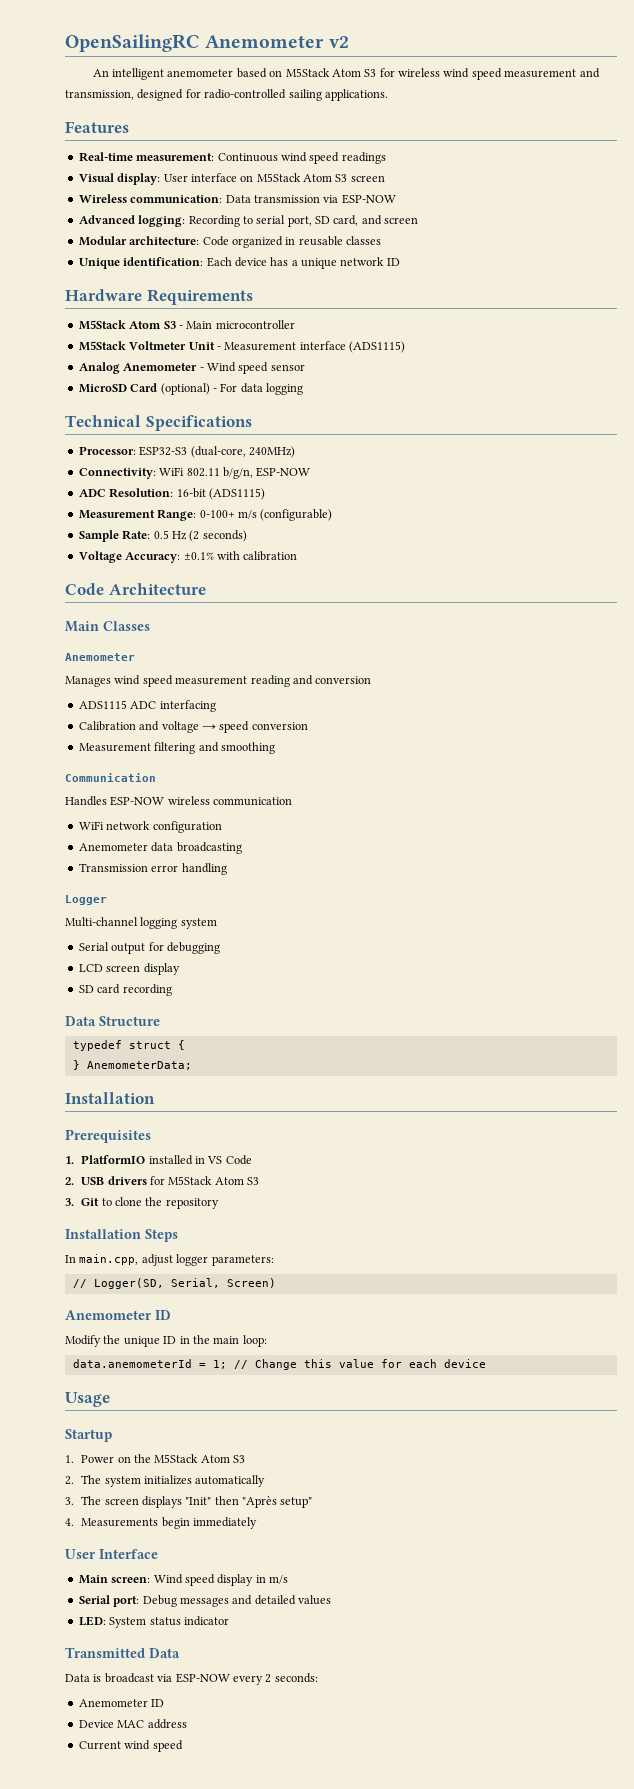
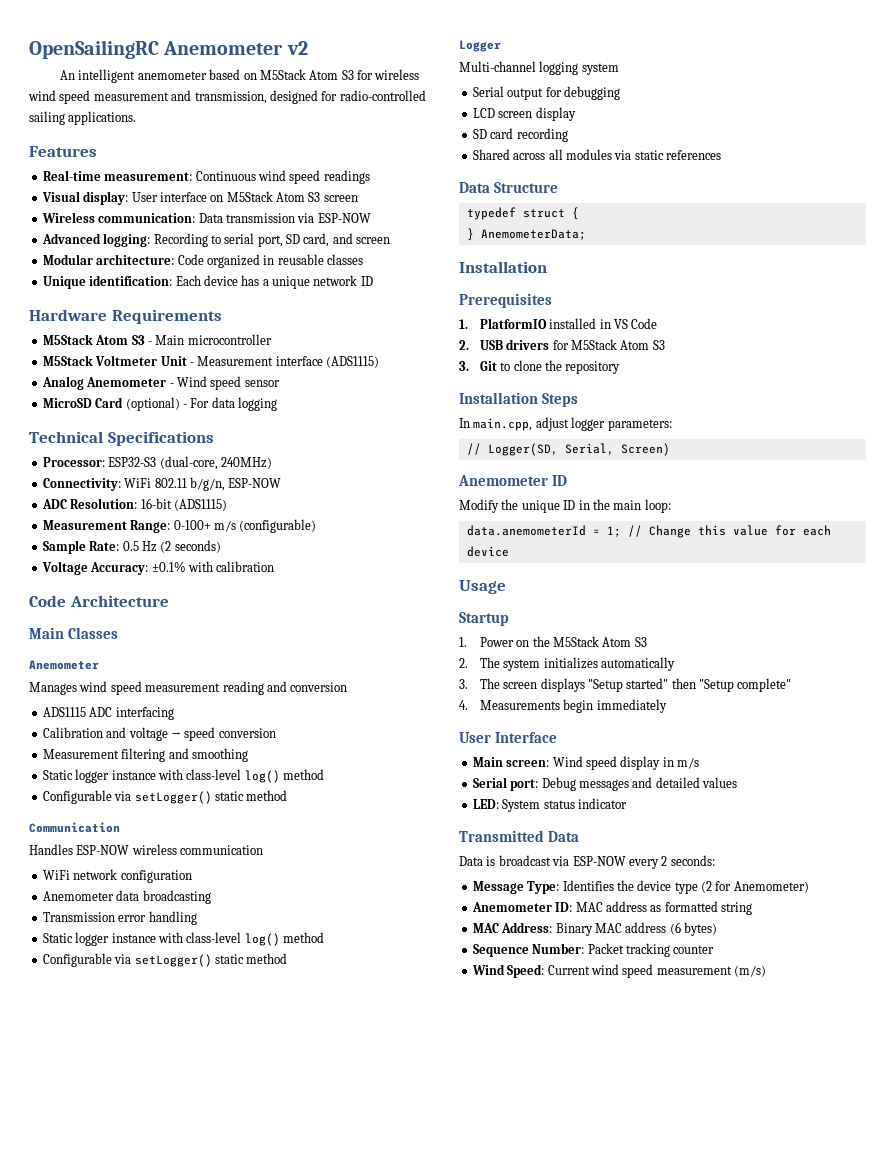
(275, 748) none -> [42,769,324,783] [42,790,288,804] // Static logger instance with class-level log() method // Configurable via setLogger() static method
(227, 869) none -> [42,932,324,946] [42,953,288,967] // Static logger instance with class-level log() method // Configurable via setLogger() static method
(172, 990) none -> [472,149,721,160] // Shared across all modules via static references
[185,1496,313,1508] "Init" then "Après setup" -> [587,678,792,692] "Setup started" then "Setup complete"
[78,1699,165,1707] [78,1719,187,1729] // Anemometer ID // Device MAC address // -> [472,880,809,894] [471,901,752,915] [472,922,717,936] [472,943,715,957] [471,964,545,978] // Message Type: Identifies the device type (2 for Anemometer) // Anemometer ID: MAC address as formatted string // MAC Address: Binary MAC address (6 bytes) // Sequence Number: Packet tracking counter // Wind Speed:
(183, 1746) none -> [656,965,766,977] measurement (m/s)

